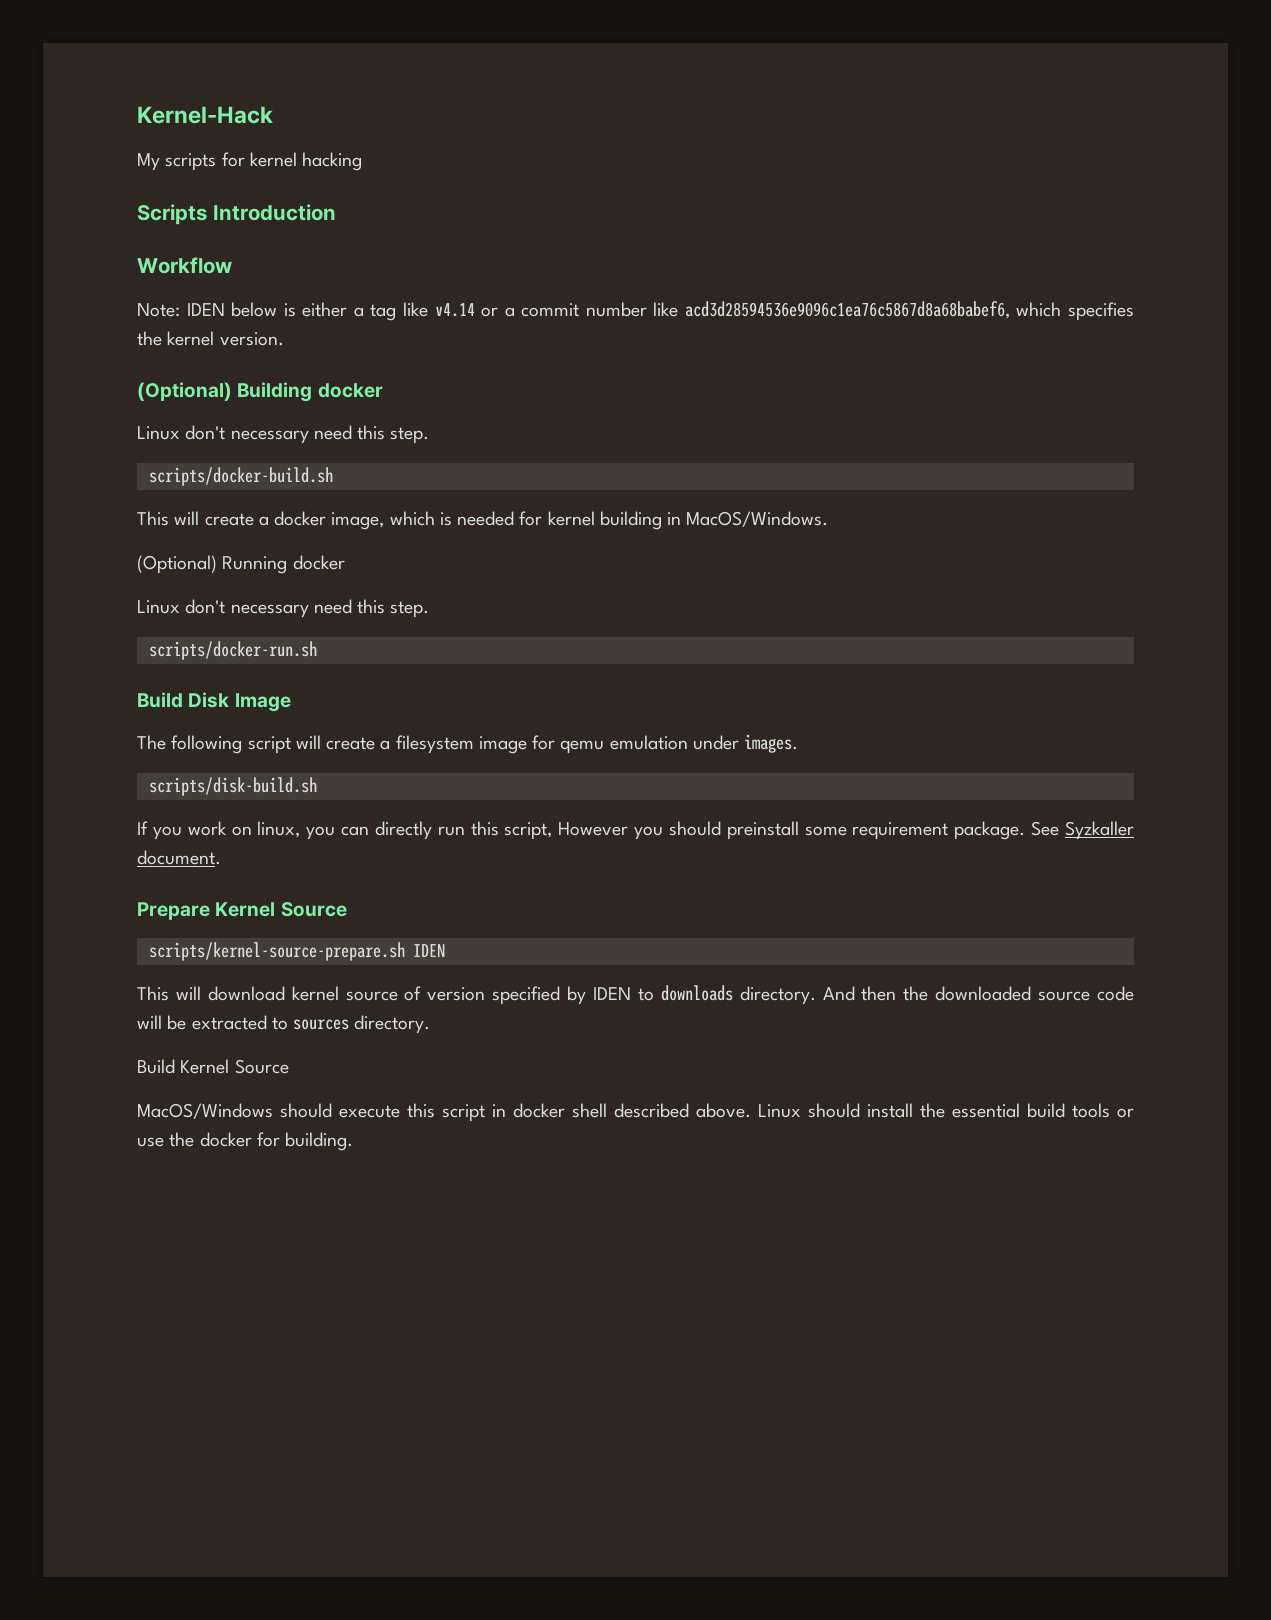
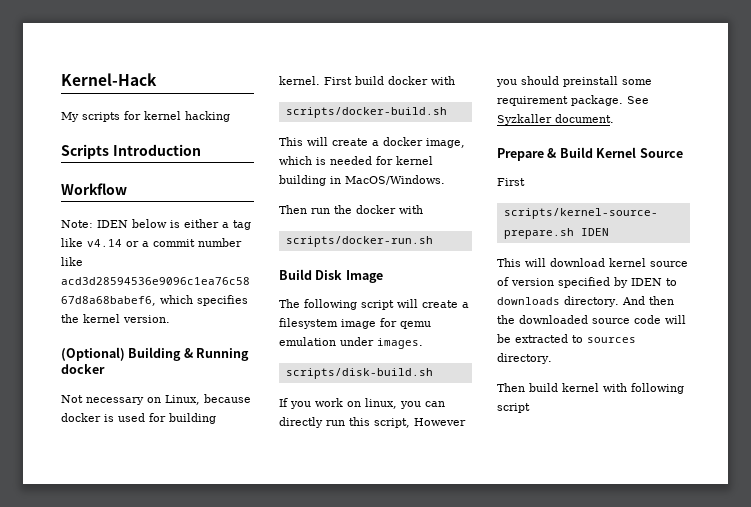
[317,383,383,398] [137,425,430,444] docker // Linux don't necessary need this step. -> [183,348,250,361] [61,364,105,374] [61,394,251,405] [61,413,216,424] [279,76,455,85] & Running docker // Not necessary on Linux, because docker is used for building kernel. First build docker with
[137,555,345,574] [137,599,430,618] (Optional) Running docker // Linux don't necessary need this step. -> [279,205,423,214] Then run the docker with
[215,902,347,917] Kernel Source -> [547,147,683,158] [497,178,525,186] & Build Kernel Source // First
[137,1059,289,1074] [137,1103,1134,1122] [137,1132,354,1151] Build Kernel Source // MacOS/Windows should execute this script in docker shell described above. Linux should install the essential build tools or use the docker for building. -> [497,383,684,394] [497,403,530,413] Then build kernel with following script

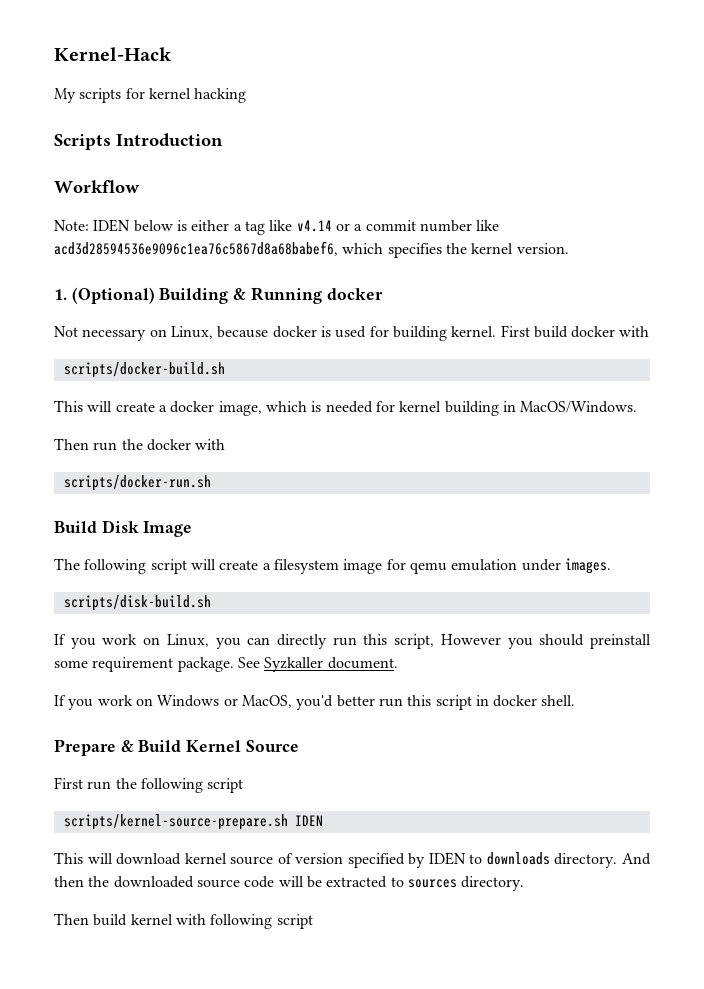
(170, 319) none -> [54,289,67,300] 1.
[365,398,397,409] linux, -> [166,634,209,647] Linux,
(614, 118) none -> [54,695,576,710] // If you work on Windows or MacOS, you'd better run this script in docker shell.
(525, 182) none -> [87,778,244,793] run the following script

